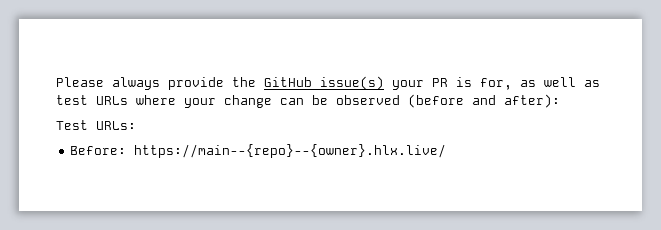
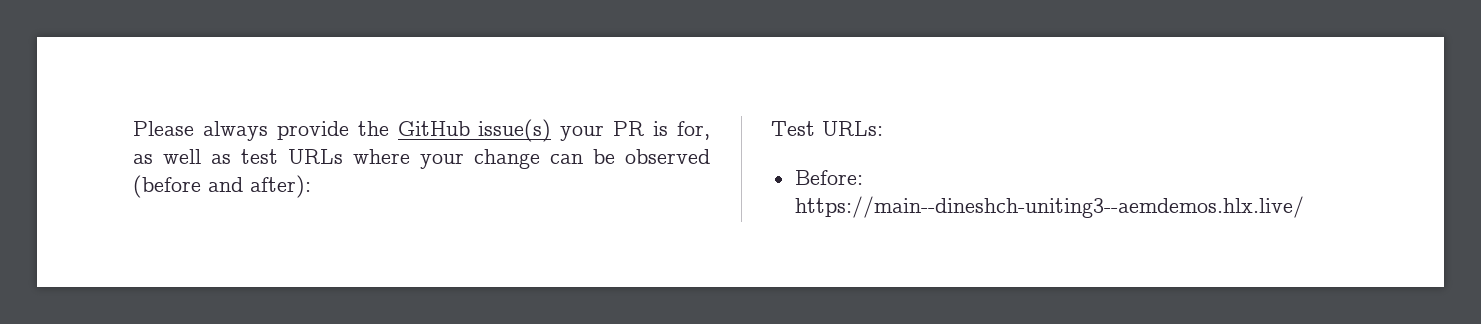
[134,144,447,158] https://main--{repo}--{owner}.hlx.live/ -> [794,196,1304,218] https://main--dineshch-uniting3--aemdemos.hlx.live/

